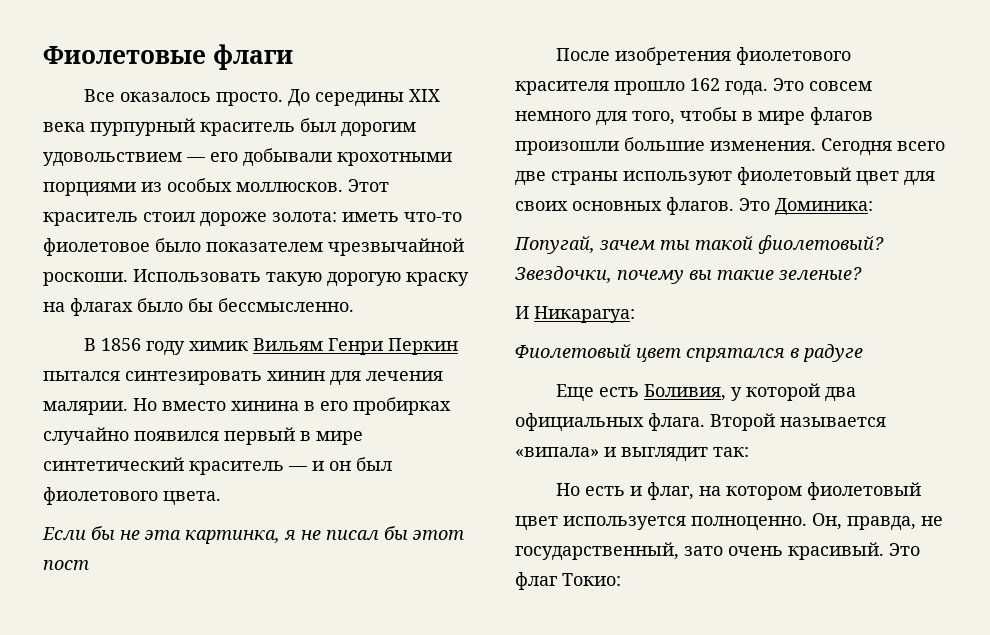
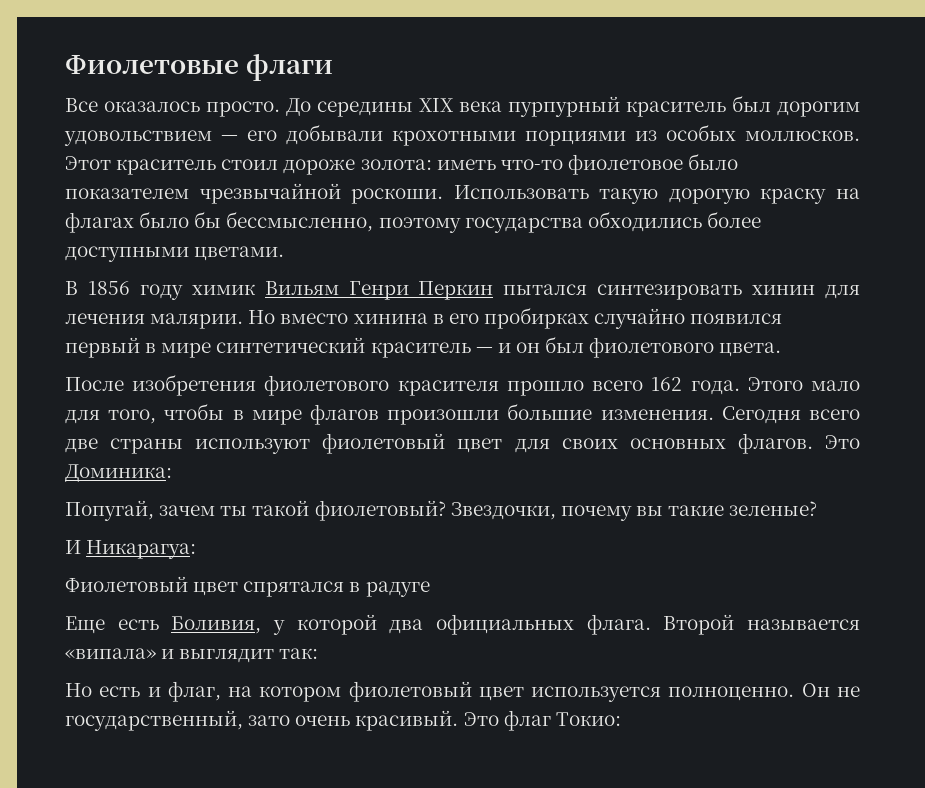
[218,298,354,312] бессмысленно. -> [226,211,761,233] [65,246,285,262] бессмысленно, поэтому государства обходились более доступными цветами.
[42,526,464,544] [43,560,89,570] // Если бы не эта картинка, я не писал бы этот пост -> (782, 349) none
(685, 88) none -> [592,380,644,391] всего
[773,78,872,91] [515,111,591,121] Это совсем немного -> [747,377,860,391] Этого мало
[812,513,916,531] Он, правда, -> [801,683,830,697] Он

